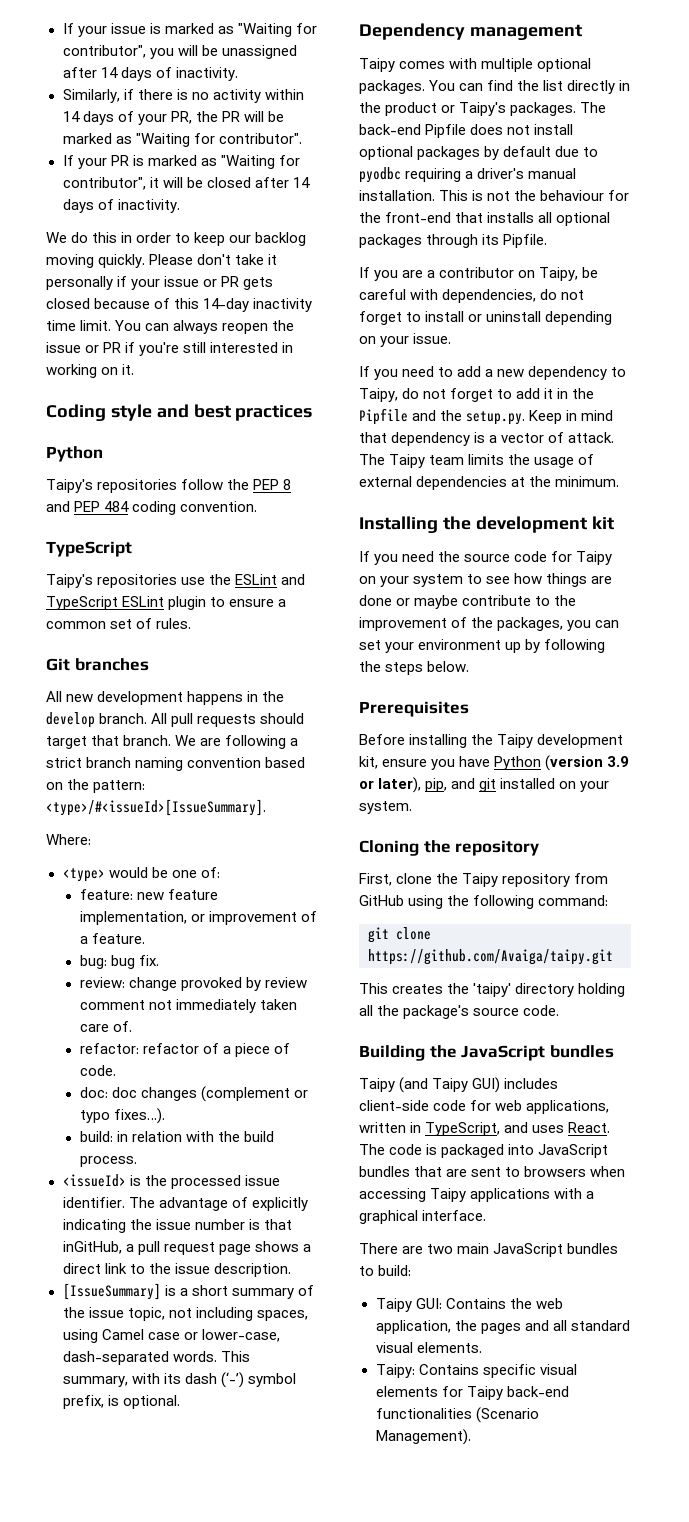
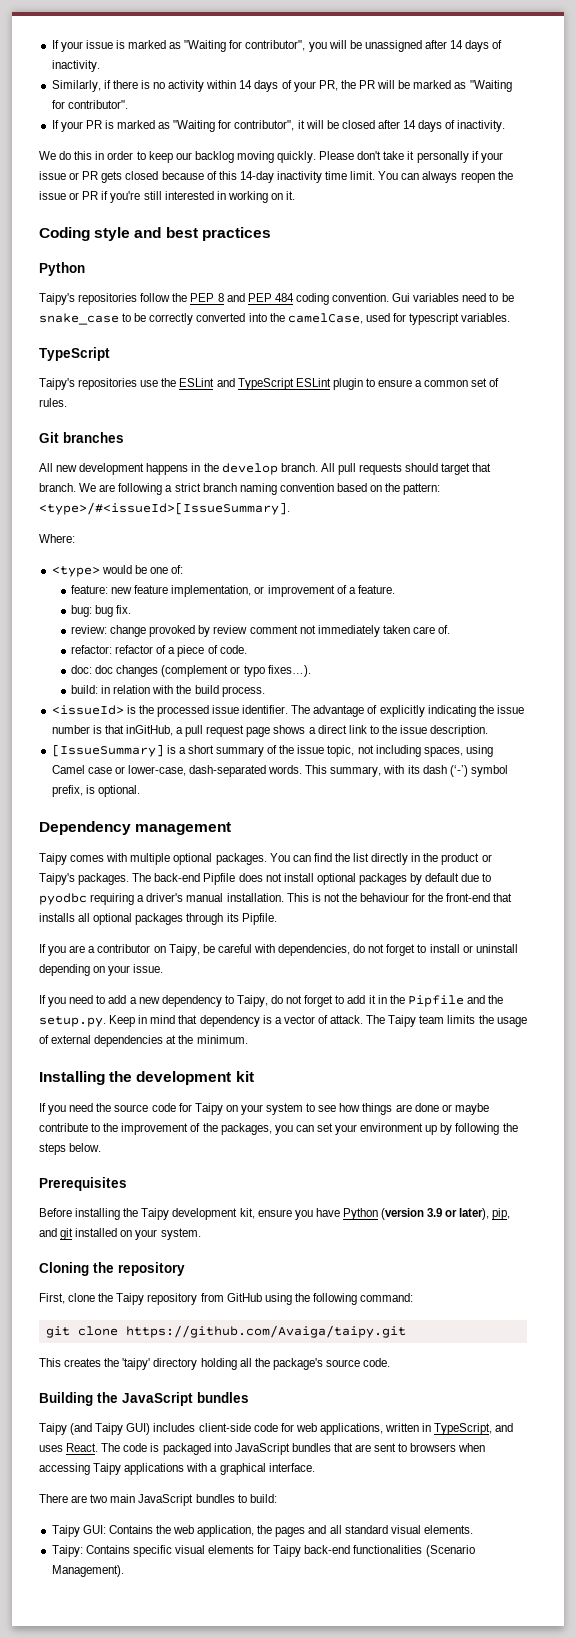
(258, 506) none -> [392,293,514,302] [39,313,511,325] Gui variables need to be snake_case to be correctly converted into the camelCase, used for typescript variables.

